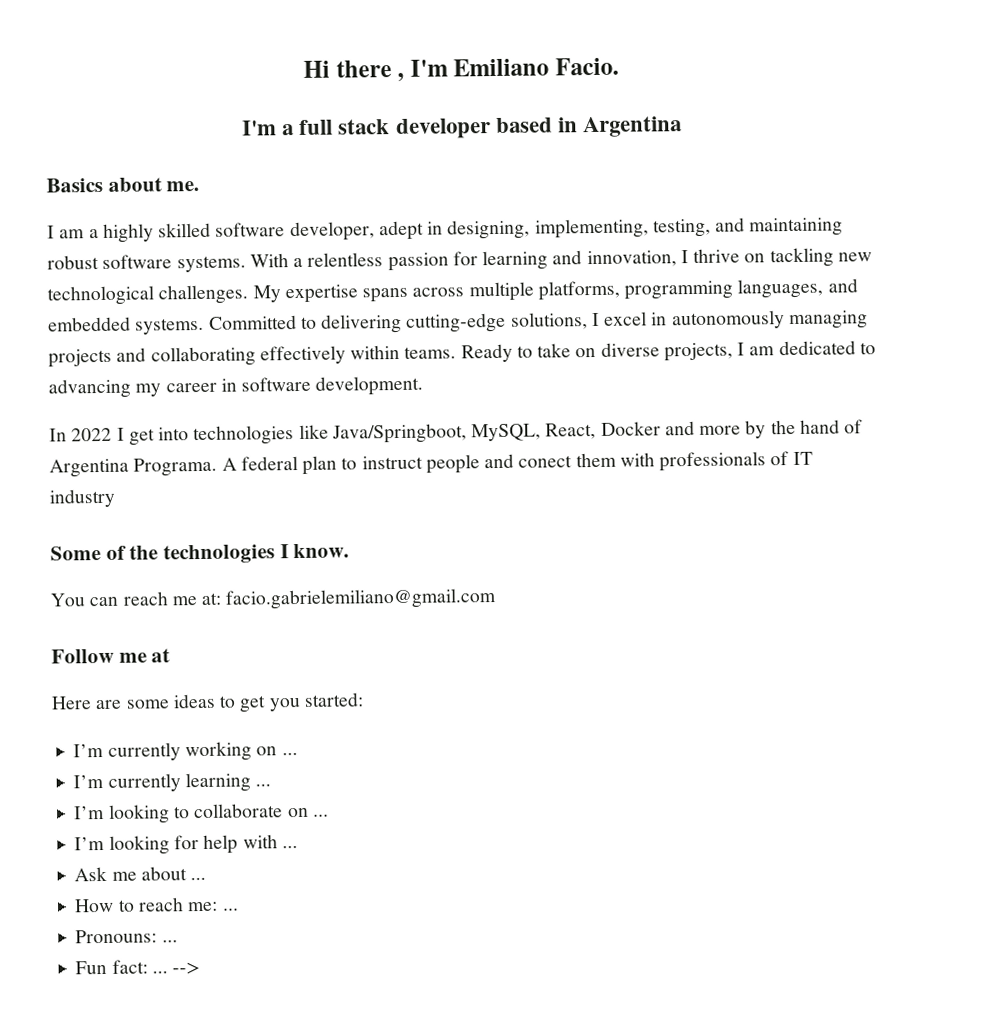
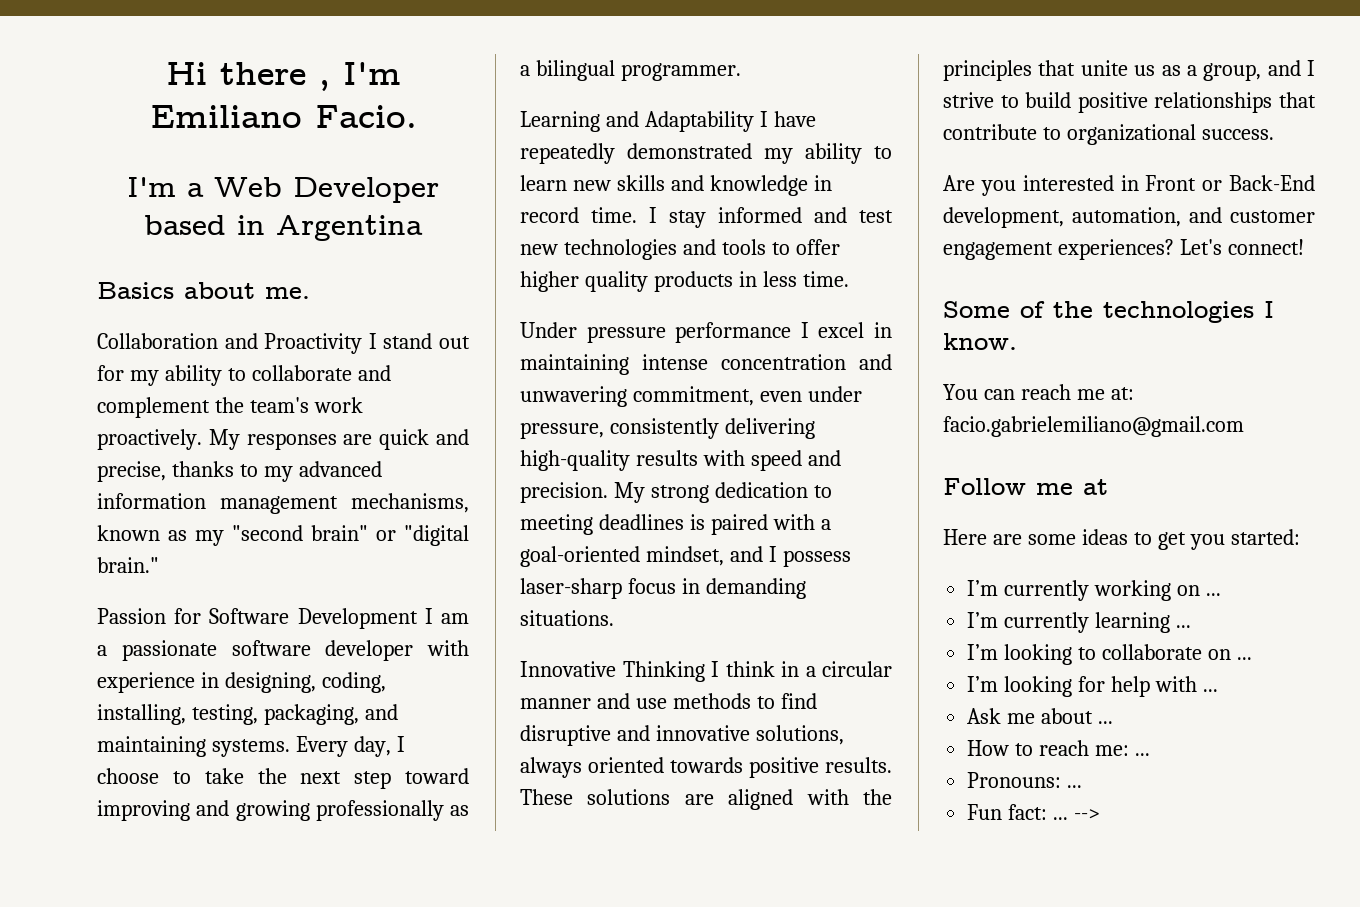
[299,118,491,140] full stack developer -> [214,177,439,203] Web Developer
[47,217,844,243] [47,247,872,273] [47,278,858,306] [48,310,868,335] [48,340,876,368] [48,375,424,399] [49,419,864,446] [49,451,813,478] [49,488,115,508] I am a highly skilled software developer, adept in designing, implementing, testing, and maintaining robust software systems. With a relentless passion for learning and innovation, I thrive on tackling new technological challenges. My expertise spans across multiple platforms, programming languages, and embedded systems. Committed to delivering cutting-edge solutions, I excel in autonomously managing projects and collaborating effectively within teams. Ready to take on diverse projects, I am dedicated to advancing my career in software development. // In 2022 I get into technologies like Java/Springboot, MySQL, React, Docker and more by the hand of Argentina Programa. A federal plan to instruct people and conect them with professionals of IT industry -> [97,333,471,354] [97,365,391,386] [97,397,363,418] [97,429,470,450] [97,461,382,482] [97,493,469,514] [97,525,469,546] [97,557,159,573] [97,608,469,629] [97,640,469,661] [97,672,386,693] [97,704,398,725] [97,736,405,757] [97,768,469,789] [97,800,469,821] [520,60,741,81] [520,111,816,132] [520,143,892,164] [520,175,832,196] [520,207,893,228] [520,239,840,260] [520,271,849,292] [520,322,893,343] [520,354,892,375] [520,386,862,407] [520,418,815,439] [520,450,841,471] [520,482,832,503] [520,514,831,535] [520,546,851,567] [520,578,806,599] [520,610,614,626] [520,661,892,682] [520,693,817,709] [520,725,844,746] [520,757,892,778] [520,789,892,810] [943,60,1315,81] [943,92,1316,113] [943,124,1274,145] [943,175,1315,196] [943,207,1315,228] [943,239,1304,260] Collaboration and Proactivity I stand out for my ability to collaborate and complement the team's work proactively. My responses are quick and precise, thanks to my advanced information management mechanisms, known as my "second brain" or "digital brain." // Passion for Software Development I am a passionate software developer with experience in designing, coding, installing, testing, packaging, and maintaining systems. Every day, I choose to take the next step toward improving and growing professionally as a bilingual programmer. // Learning and Adaptability I have repeatedly demonstrated my ability to learn new skills and knowledge in record time. I stay informed and test new technologies and tools to offer higher quality products in less time. // Under pressure performance I excel in maintaining intense concentration and unwavering commitment, even under pressure, consistently delivering high-quality results with speed and precision. My strong dedication to meeting deadlines is paired with a goal-oriented mindset, and I possess laser-sharp focus in demanding situations. // Innovative Thinking I think in a circular manner and use methods to find disruptive and innovative solutions, always oriented towards positive results. These solutions are aligned with the principles that unite us as a group, and I strive to build positive relationships that contribute to organizational success. // Are you interested in Front or Back-End development, automation, and customer engagement experiences? Let's connect!

